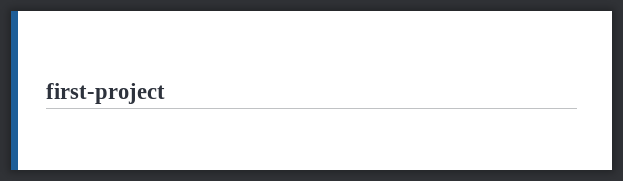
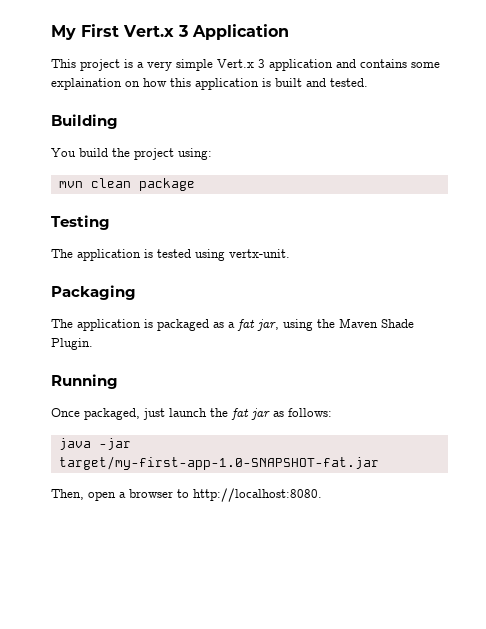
[46,83,165,104] first-project -> [51,24,289,40] [51,59,440,71] [51,78,368,90] [51,114,118,129] [51,148,212,160] [58,178,195,191] [51,215,110,230] [51,249,290,261] [51,285,136,300] [51,318,414,331] [51,338,93,350] [51,374,118,389] [51,408,332,420] [58,438,131,450] [58,456,379,470] [51,488,322,502] My First Vert.x 3 Application // This project is a very simple Vert.x 3 application and contains some explaination on how this application is built and tested. // Building // You build the project using: // mvn clean package // Testing // The application is tested using vertx-unit. // Packaging // The application is packaged as a fat jar, using the Maven Shade Plugin. // Running // Once packaged, just launch the fat jar as follows: // java -jar target/my-first-app-1.0-SNAPSHOT-fat.jar // Then, open a browser to http://localhost:8080.

